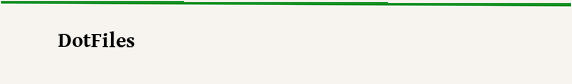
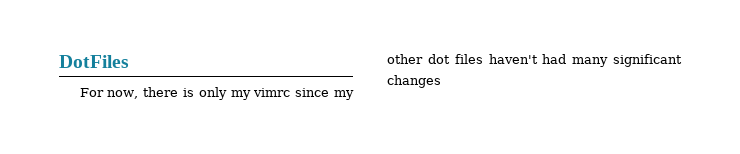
(136, 39) none -> [79,87,354,100] [387,54,682,67] [387,75,441,88] // For now, there is only my vimrc since my other dot files haven't had many significant changes

